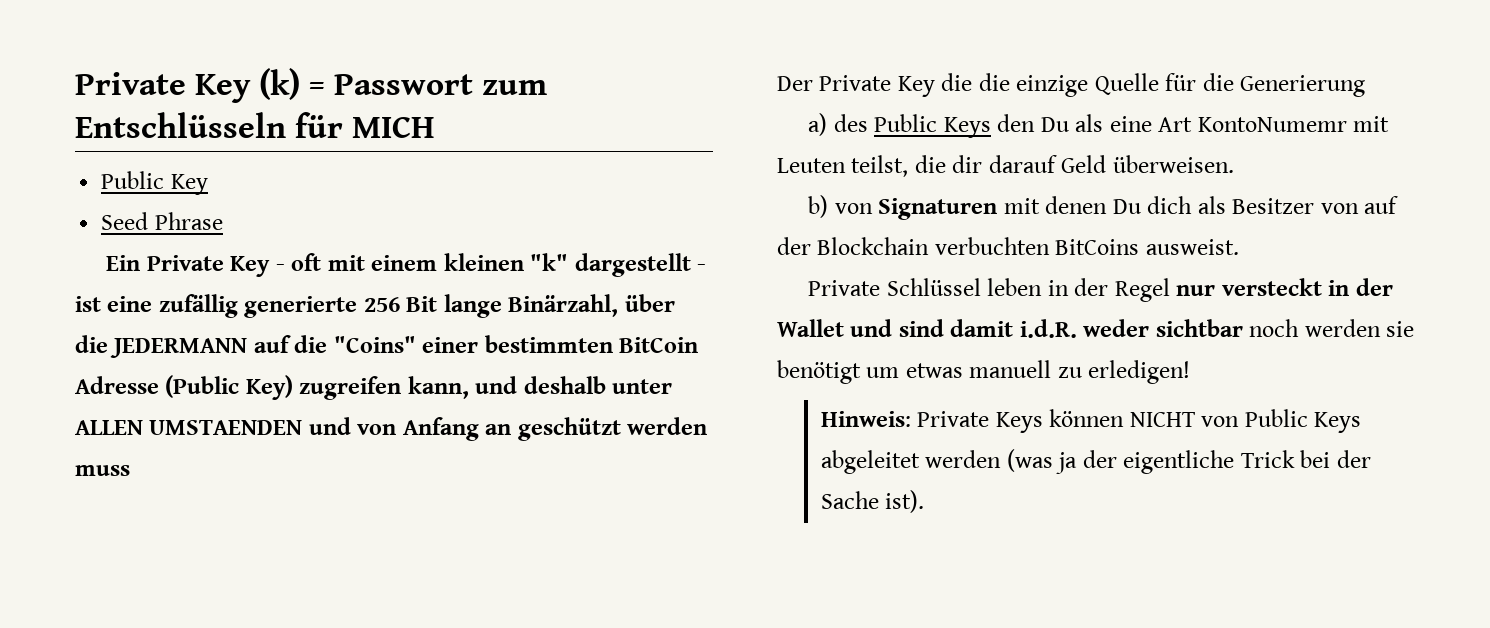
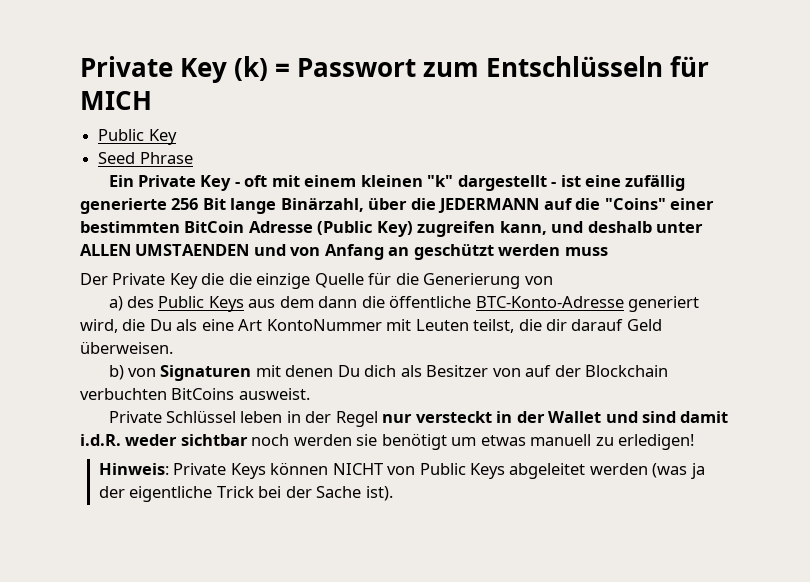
(1366, 86) none -> [524,276,553,285] von
[997,114,1036,132] den -> [248,295,700,312] [80,319,146,333] aus dem dann die öffentliche BTC-Konto-Adresse generiert wird, die
[1197,117,1347,132] KontoNumemr -> [266,319,382,331] KontoNummer

